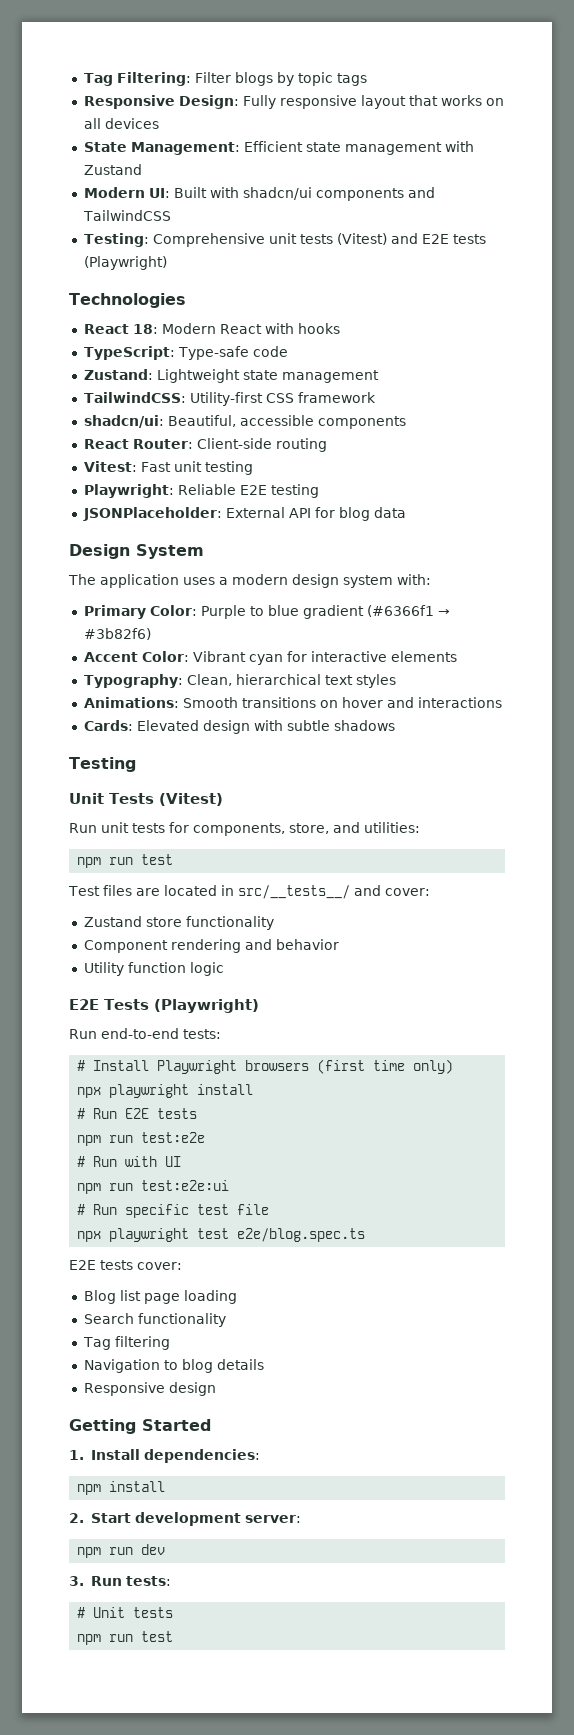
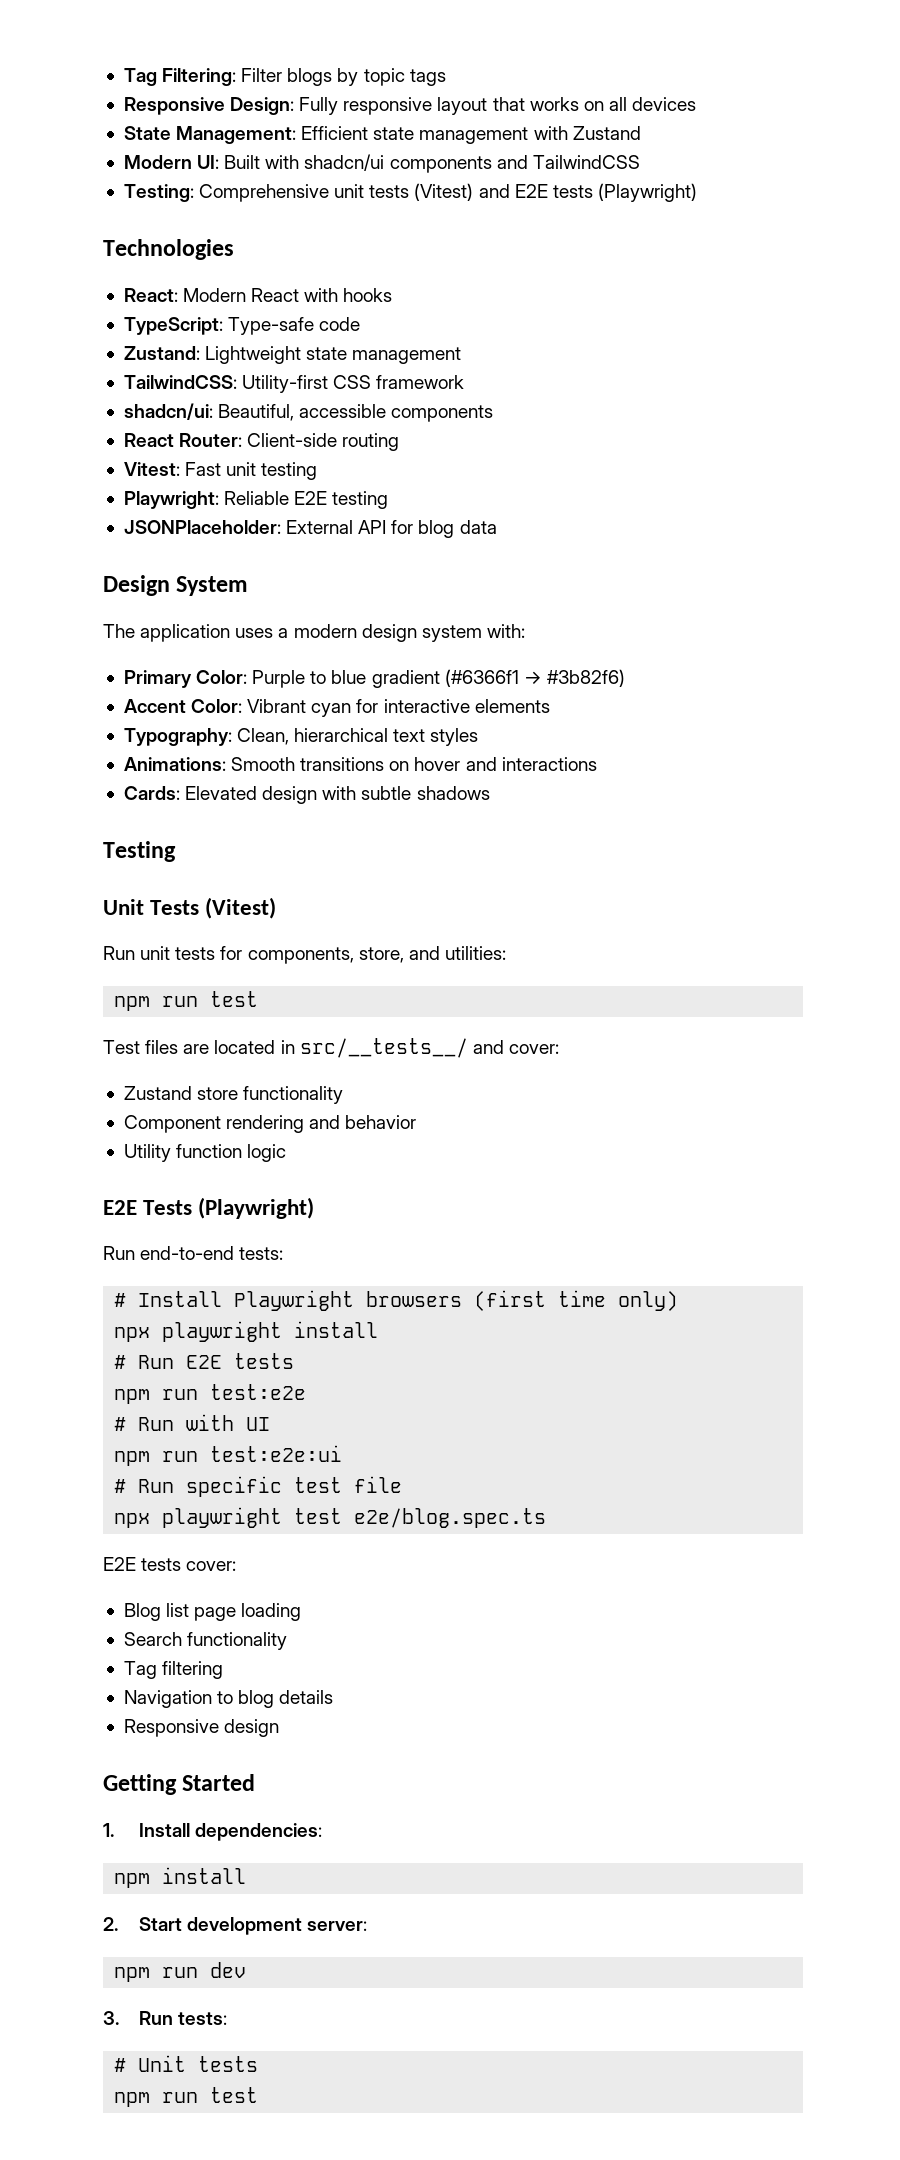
[83,324,158,334] React 18: -> [123,288,178,302] React:

